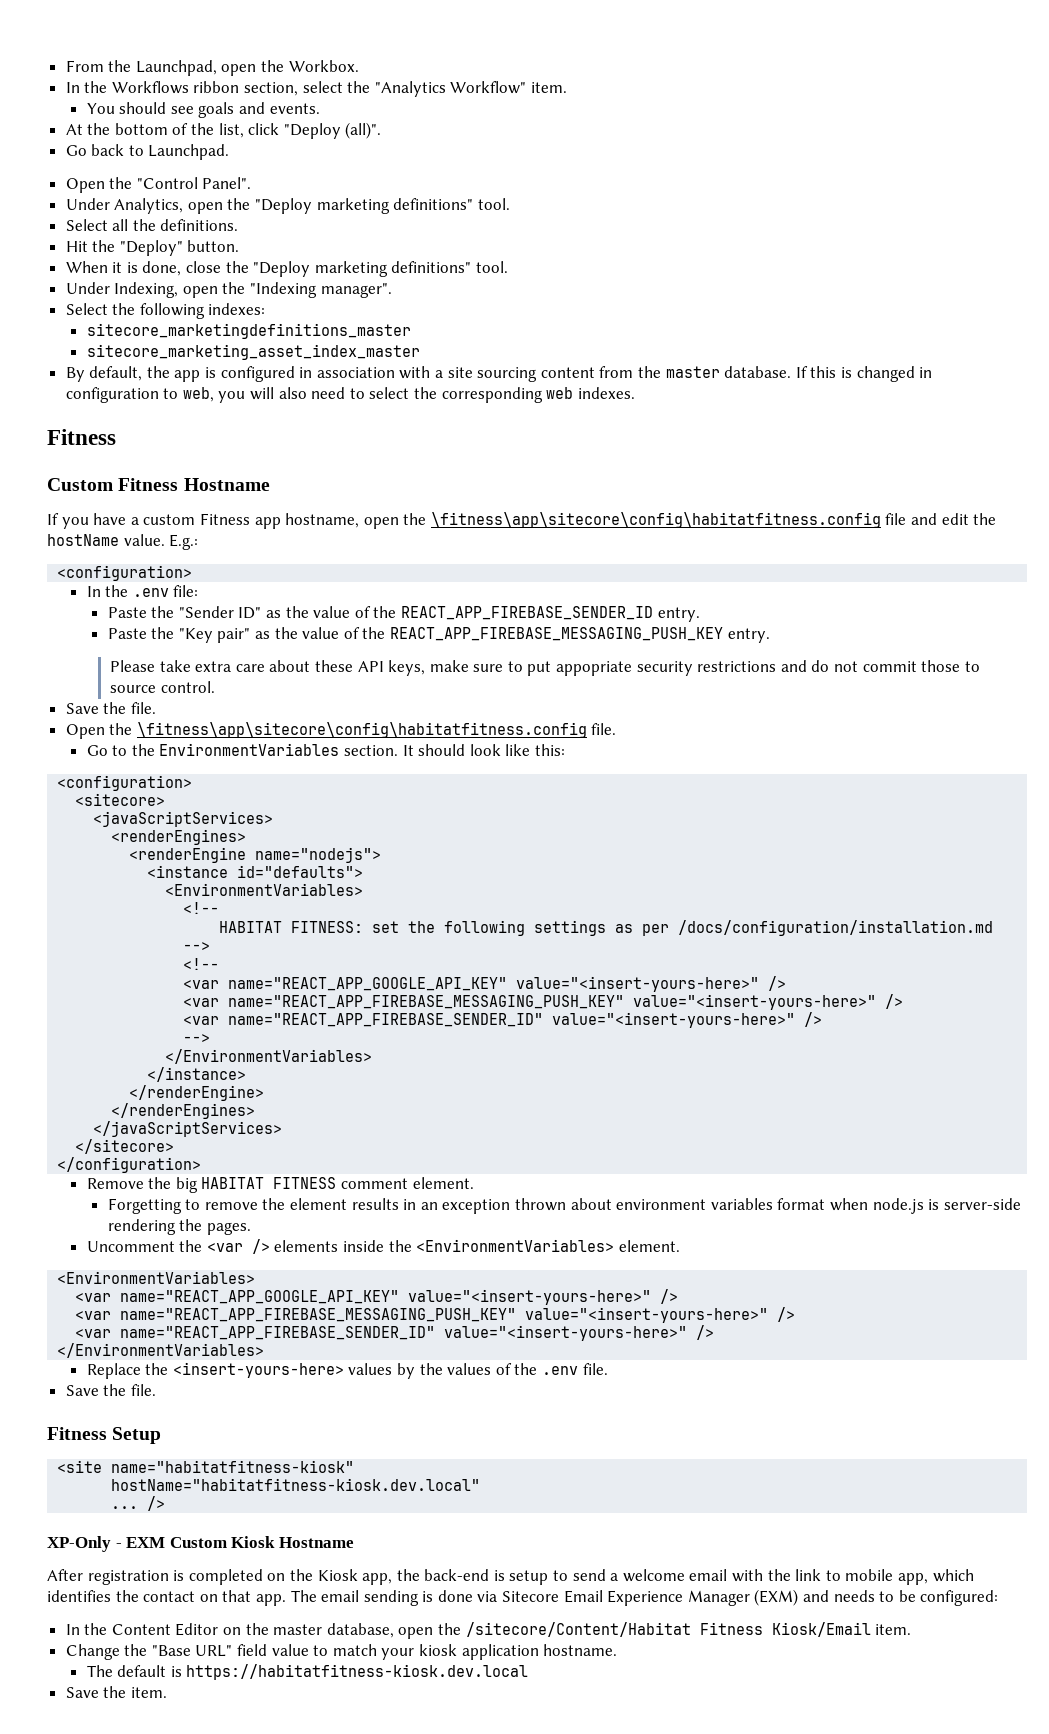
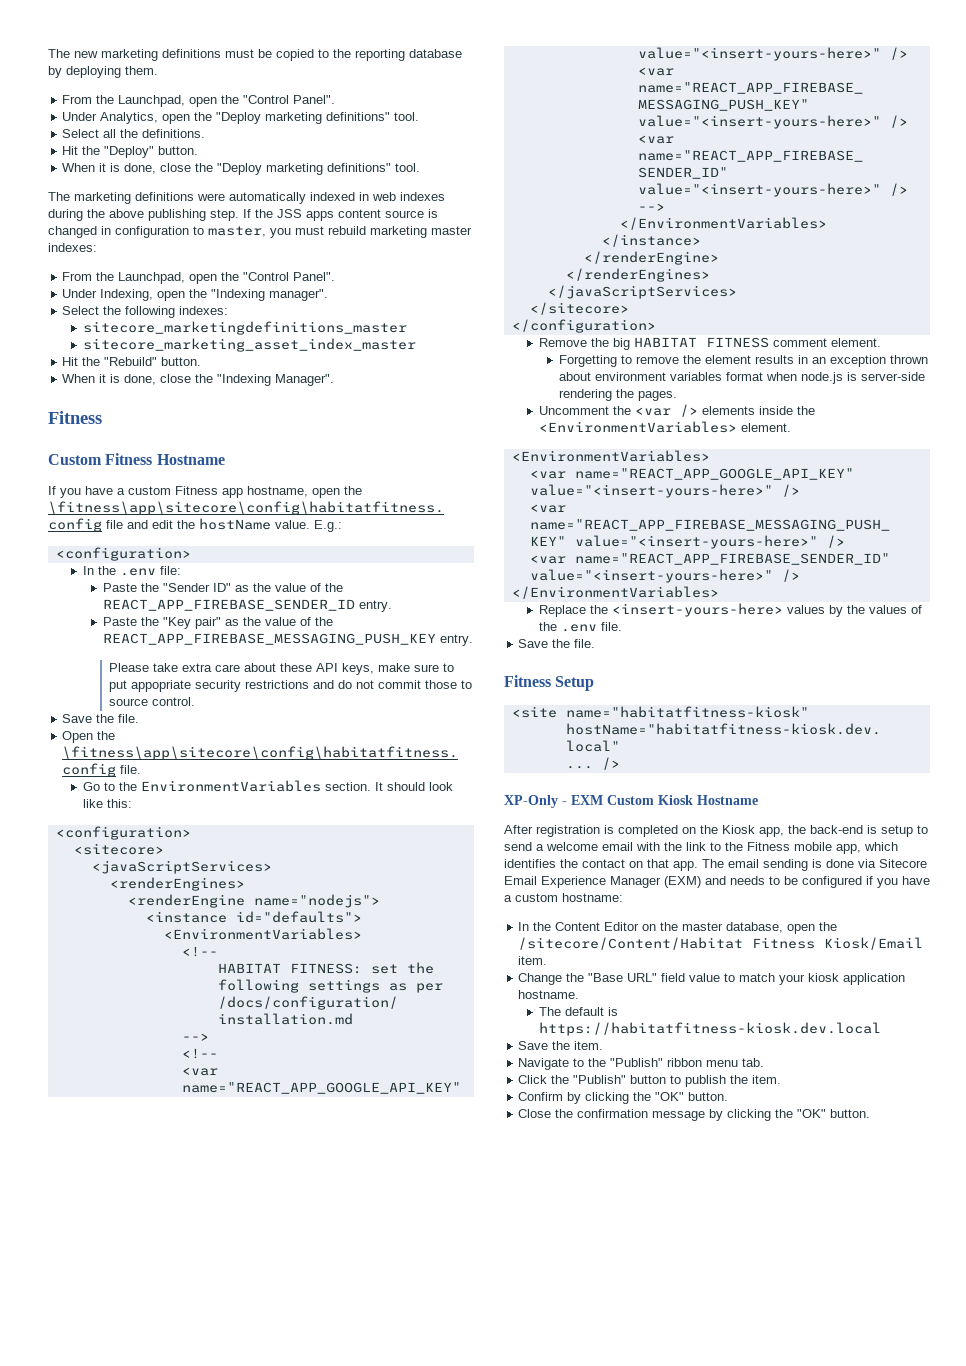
[65,60,359,76] [65,81,568,97] [86,102,320,118] [65,122,382,139] [65,144,230,160] [65,177,133,193] From the Launchpad, open the Workbox. // In the Workflows ribbon section, select the "Analytics Workflow" item. // You should see goals and events. // At the bottom of the list, click "Deploy (all)". // Go back to Launchpad. // Open the -> [48,49,462,61] [48,66,158,78] [62,95,240,107] The new marketing definitions must be copied to the reporting database by deploying them. // From the Launchpad, open the
(509, 267) none -> [48,192,445,204] [48,209,438,221] [48,226,472,238] [48,243,97,252] [62,272,336,284] // The marketing definitions were automatically indexed in web indexes during the above publishing step. If the JSS apps content source is changed in configuration to master, you must rebuild marketing master indexes: // From the Launchpad, open the "Control Panel".
[65,366,933,382] [65,387,635,403] By default, the app is configured in association with a site sourcing content from the master database. If this is changed in configuration to web, you will also need to select the corresponding web indexes. -> [62,357,202,366] [62,374,335,386] Hit the "Rebuild" button. // When it is done, close the "Indexing Manager".
(841, 1575) none -> [725,842,790,851] the Fitness
[920,1590,999,1606] configured: -> [802,876,930,888] [504,893,623,902] configured if you have a custom hostname:
(167, 1692) none -> [518,1058,765,1070] [518,1075,782,1087] [518,1092,729,1104] [518,1109,871,1121] // Navigate to the "Publish" ribbon menu tab. // Click the "Publish" button to publish the item. // Confirm by clicking the "OK" button. // Close the confirmation message by clicking the "OK" button.

